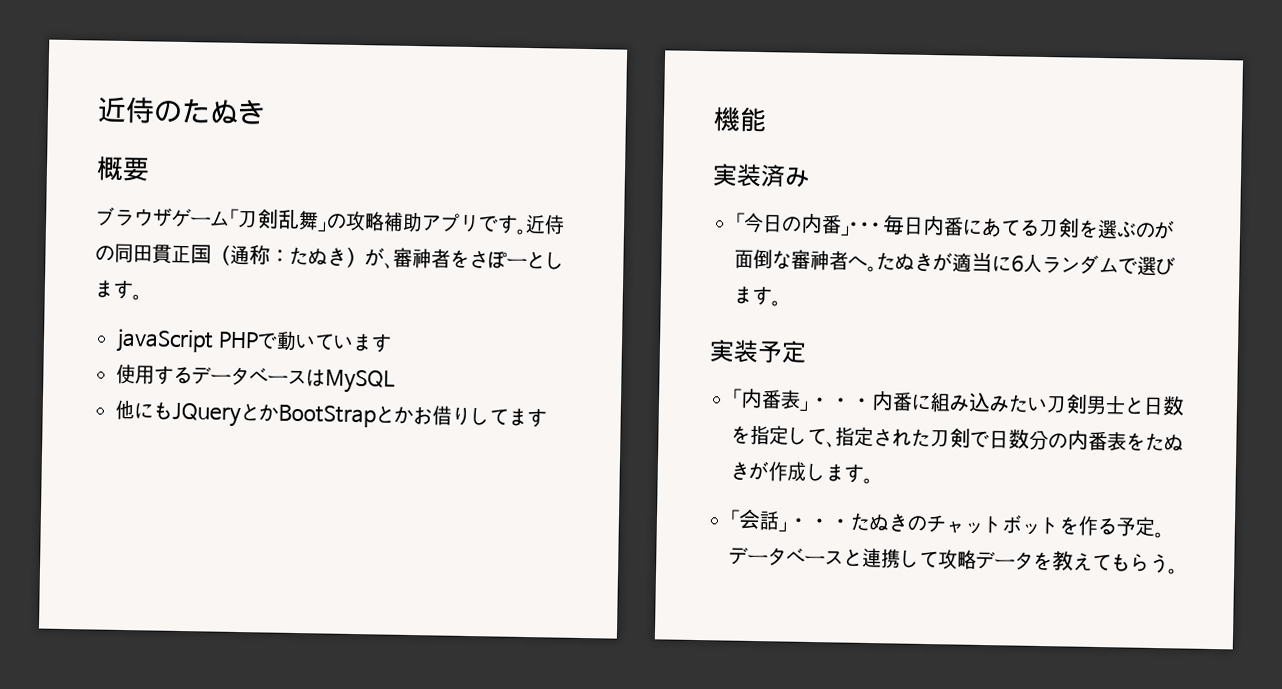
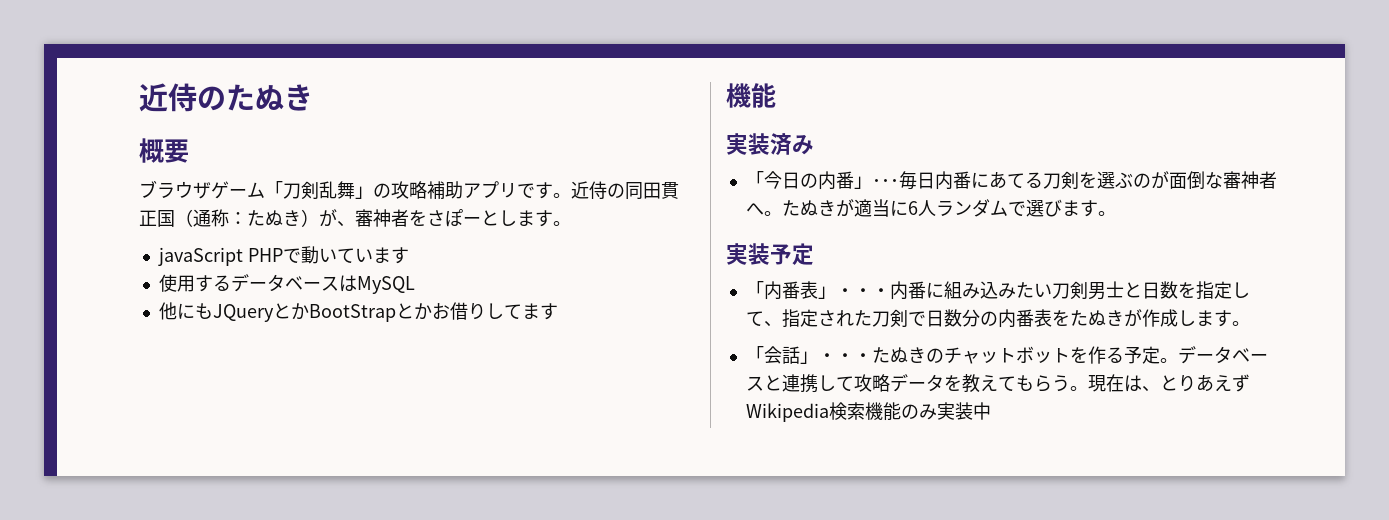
(1179, 571) none -> [1087,374,1250,392] [745,402,991,422] 現在は、とりあえずWikipedia検索機能のみ実装中

